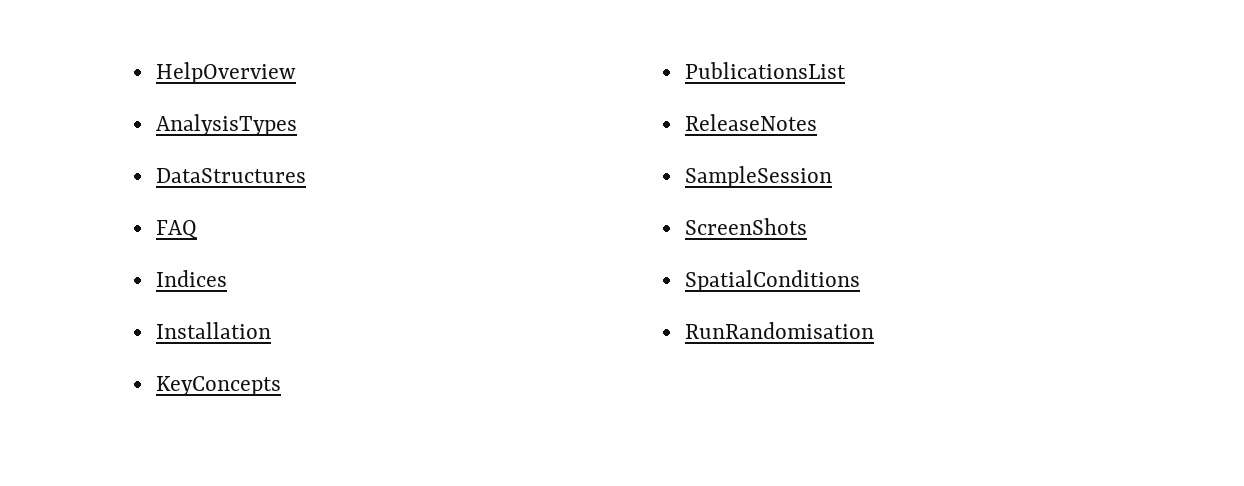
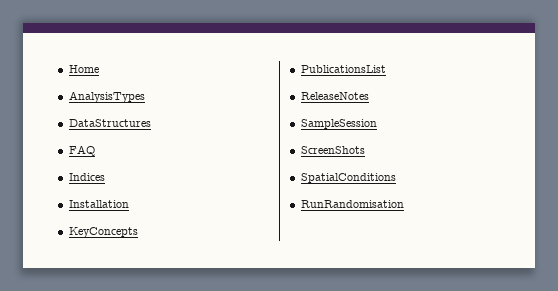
[155,62,296,84] HelpOverview -> [68,65,99,73] Home

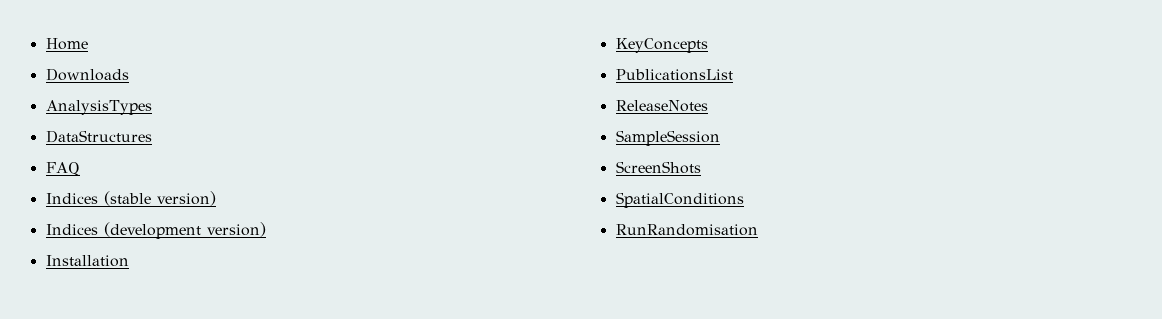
(99, 69) none -> [45,68,129,81] // Downloads
(105, 177) none -> [103,191,216,206] [45,222,266,239] (stable version) // Indices (development version)

